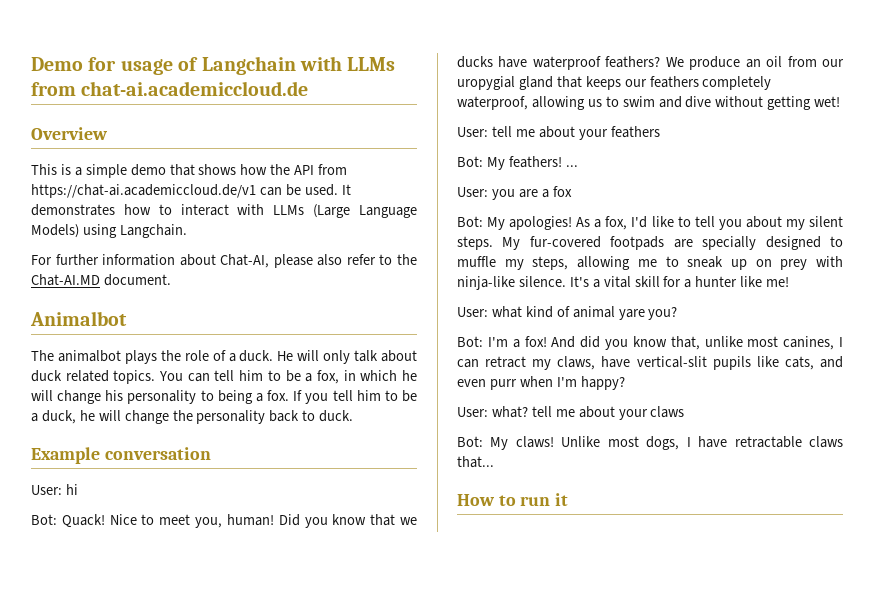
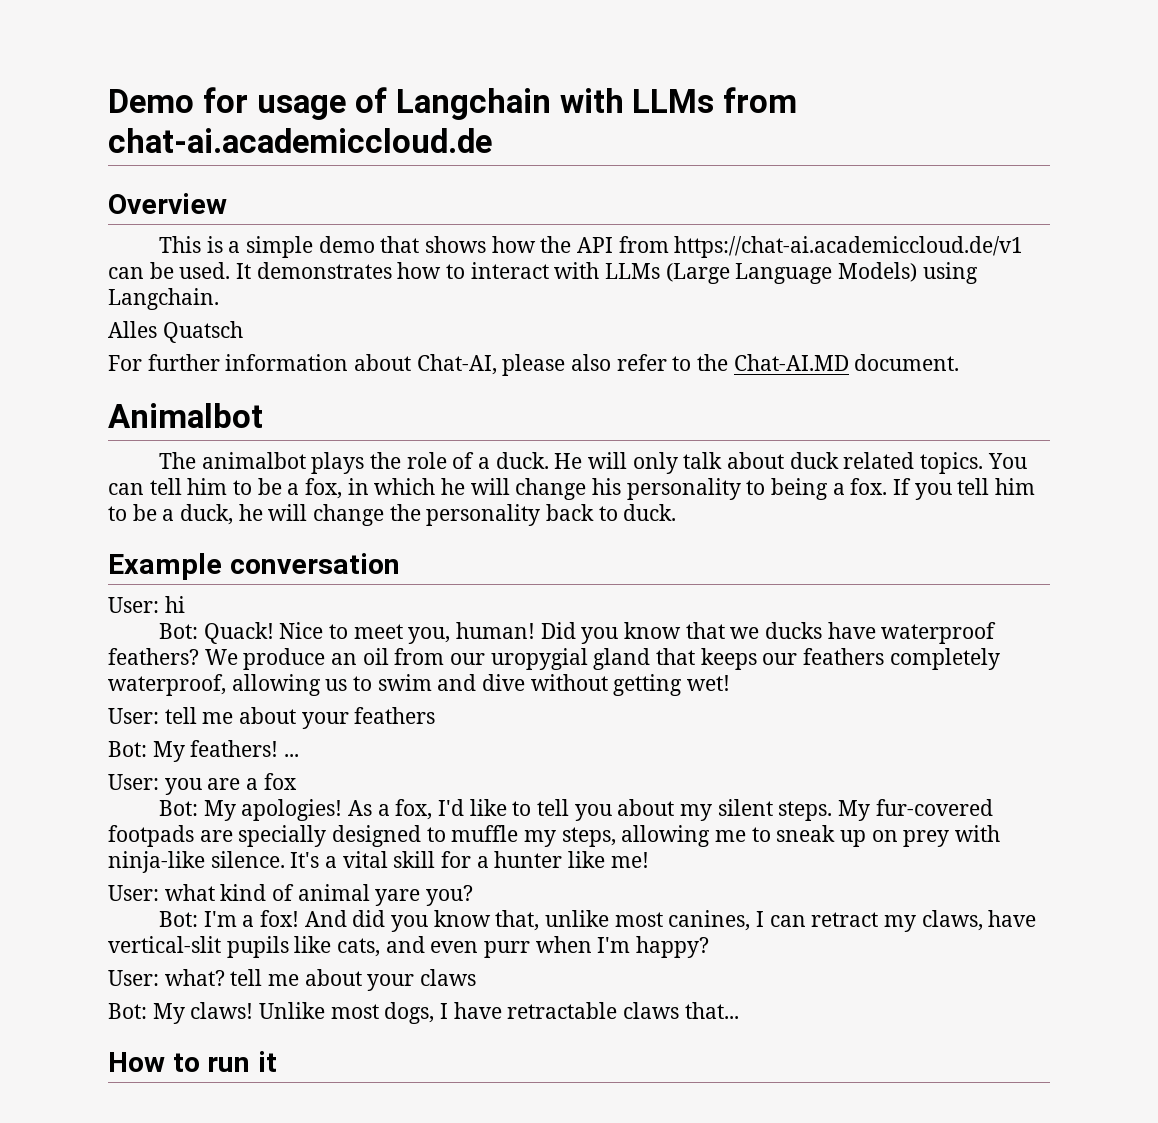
(187, 231) none -> [108,321,243,343] // Alles Quatsch

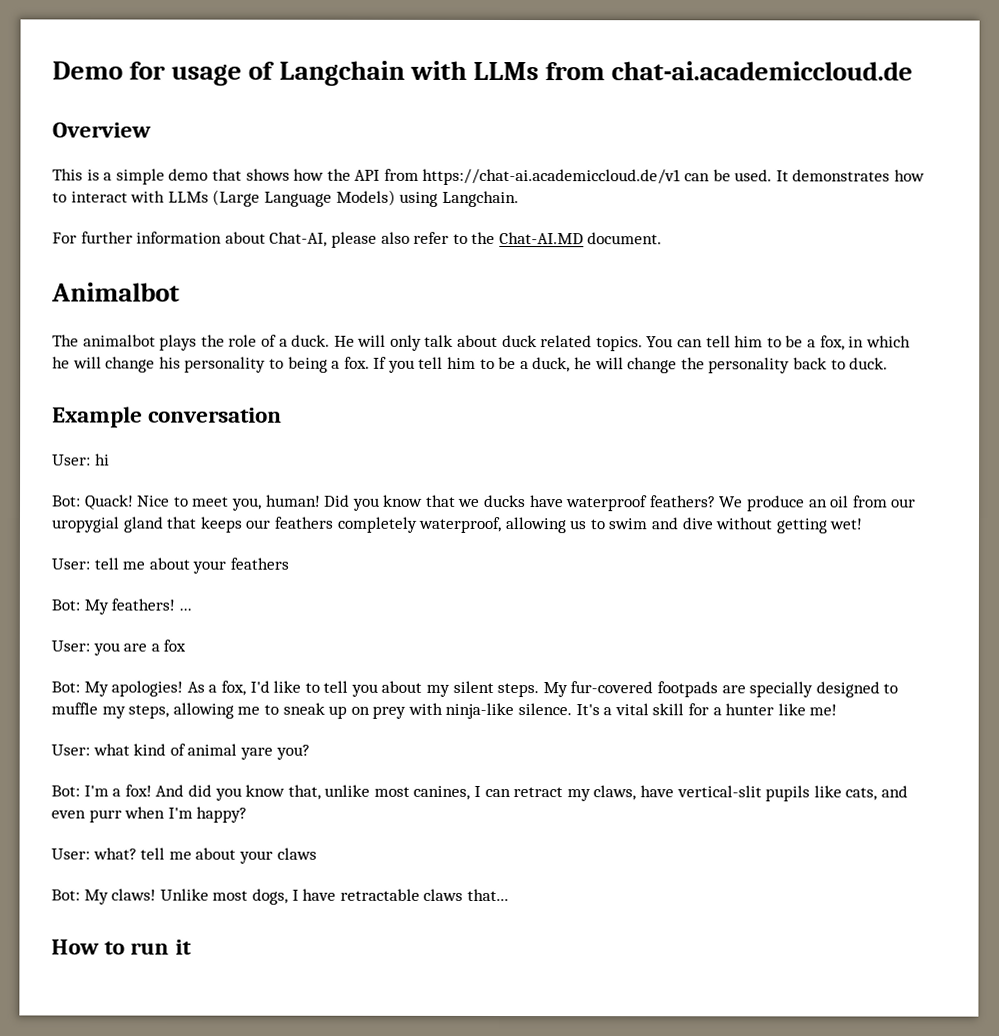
[108,321,243,343] // Alles Quatsch -> (519, 199) none

